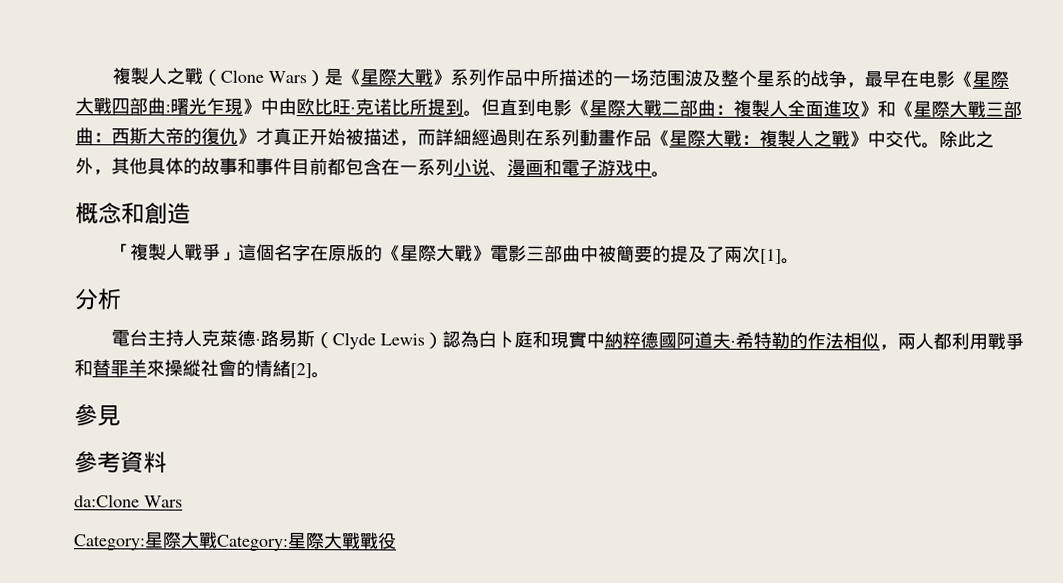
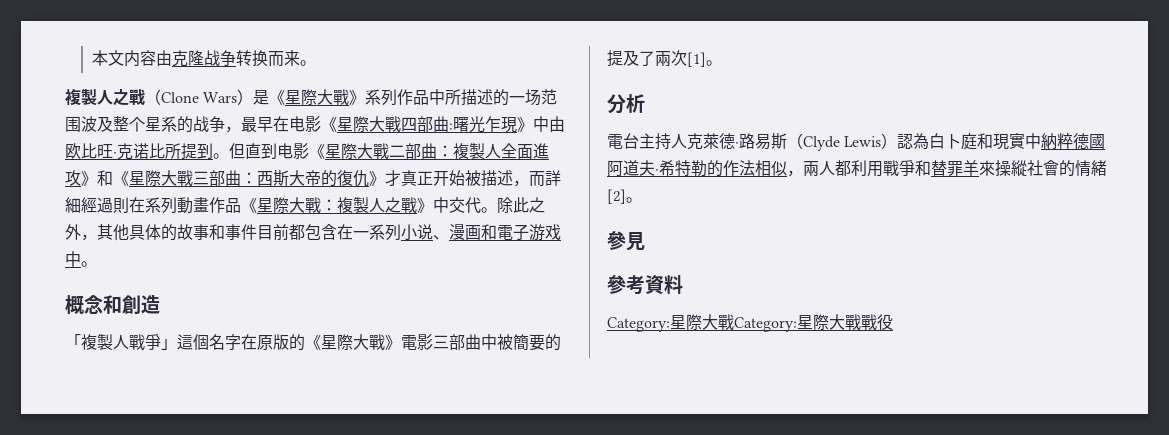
(112, 76) none -> [91,50,316,67] 本文内容由克隆战争转换而来。 //
[74,494,183,508] // da:Clone Wars -> (683, 284) none

